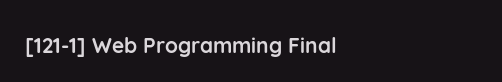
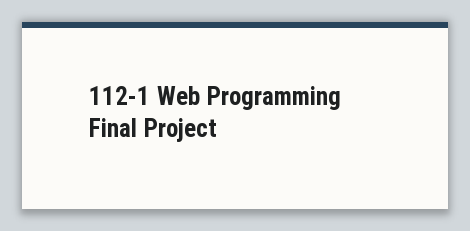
[25,38,86,57] [121-1] -> [89,86,150,105] 112-1
(337, 45) none -> [143,118,217,142] Project

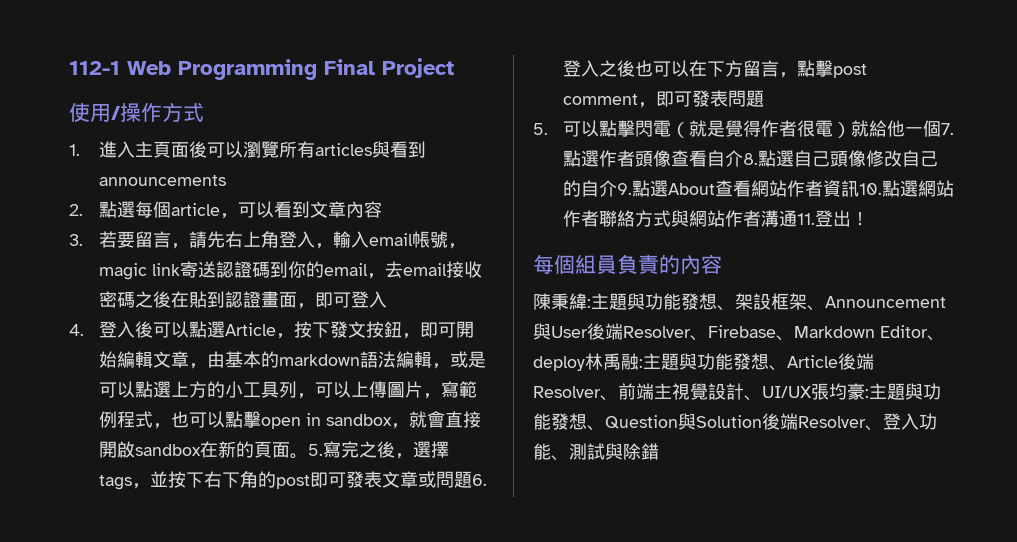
(217, 130) none -> [69,102,204,122] [69,141,427,158] [99,175,227,186] [69,201,383,219] [69,231,467,249] [99,261,483,280] [99,291,388,309] [69,321,475,339] [99,351,487,369] [99,381,478,399] [99,411,482,429] [99,441,450,459] [99,471,488,490] [563,60,868,78] [563,90,765,108] [533,120,955,138] [563,150,939,167] [563,180,955,197] [563,210,870,227] [533,254,722,275] [533,293,946,311] [533,323,945,341] [533,353,874,371] [533,383,941,401] [533,413,937,431] [533,443,659,461] // 使用/操作方式 // 1.進入主頁面後可以瀏覽所有articles與看到announcements // 2.點選每個article，可以看到文章內容 // 3.若要留言，請先右上角登入，輸入email帳號，magic link寄送認證碼到你的email，去email接收密碼之後在貼到認證畫面，即可登入 // 4.登入後可以點選Article，按下發文按鈕，即可開始編輯文章，由基本的markdown語法編輯，或是可以點選上方的小工具列，可以上傳圖片，寫範例程式，也可以點擊open in sandbox，就會直接開啟sandbox在新的頁面。5.寫完之後，選擇tags，並按下右下角的post即可發表文章或問題6.登入之後也可以在下方留言，點擊post comment，即可發表問題 // 5.可以點擊閃電（就是覺得作者很電）就給他一個7.點選作者頭像查看自介8.點選自己頭像修改自己的自介9.點選About查看網站作者資訊10.點選網站作者聯絡方式與網站作者溝通11.登出！ // 每個組員負責的內容 // 陳秉緯:主題與功能發想、架設框架、Announcement與User後端Resolver、Firebase、Markdown Editor、deploy林禹融:主題與功能發想、Article後端Resolver、前端主視覺設計、UI/UX張均豪:主題與功能發想、Question與Solution後端Resolver、登入功能、測試與除錯

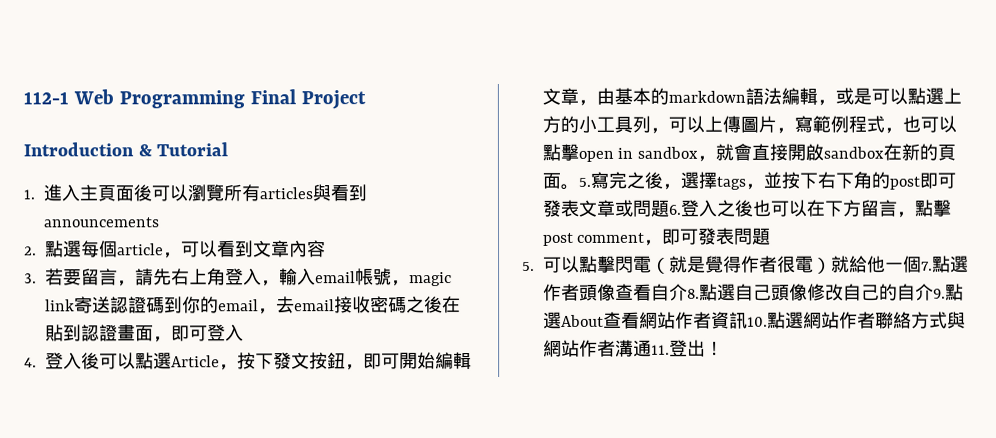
[69,102,204,122] 使用/操作方式 -> [23,142,229,157] Introduction & Tutorial
[533,254,722,275] [533,293,946,311] [533,323,945,341] [533,353,874,371] [533,383,941,401] [533,413,937,431] [533,443,659,461] // 每個組員負責的內容 // 陳秉緯:主題與功能發想、架設框架、Announcement與User後端Resolver、Firebase、Markdown Editor、deploy林禹融:主題與功能發想、Article後端Resolver、前端主視覺設計、UI/UX張均豪:主題與功能發想、Question與Solution後端Resolver、登入功能、測試與除錯 -> (724, 348) none

